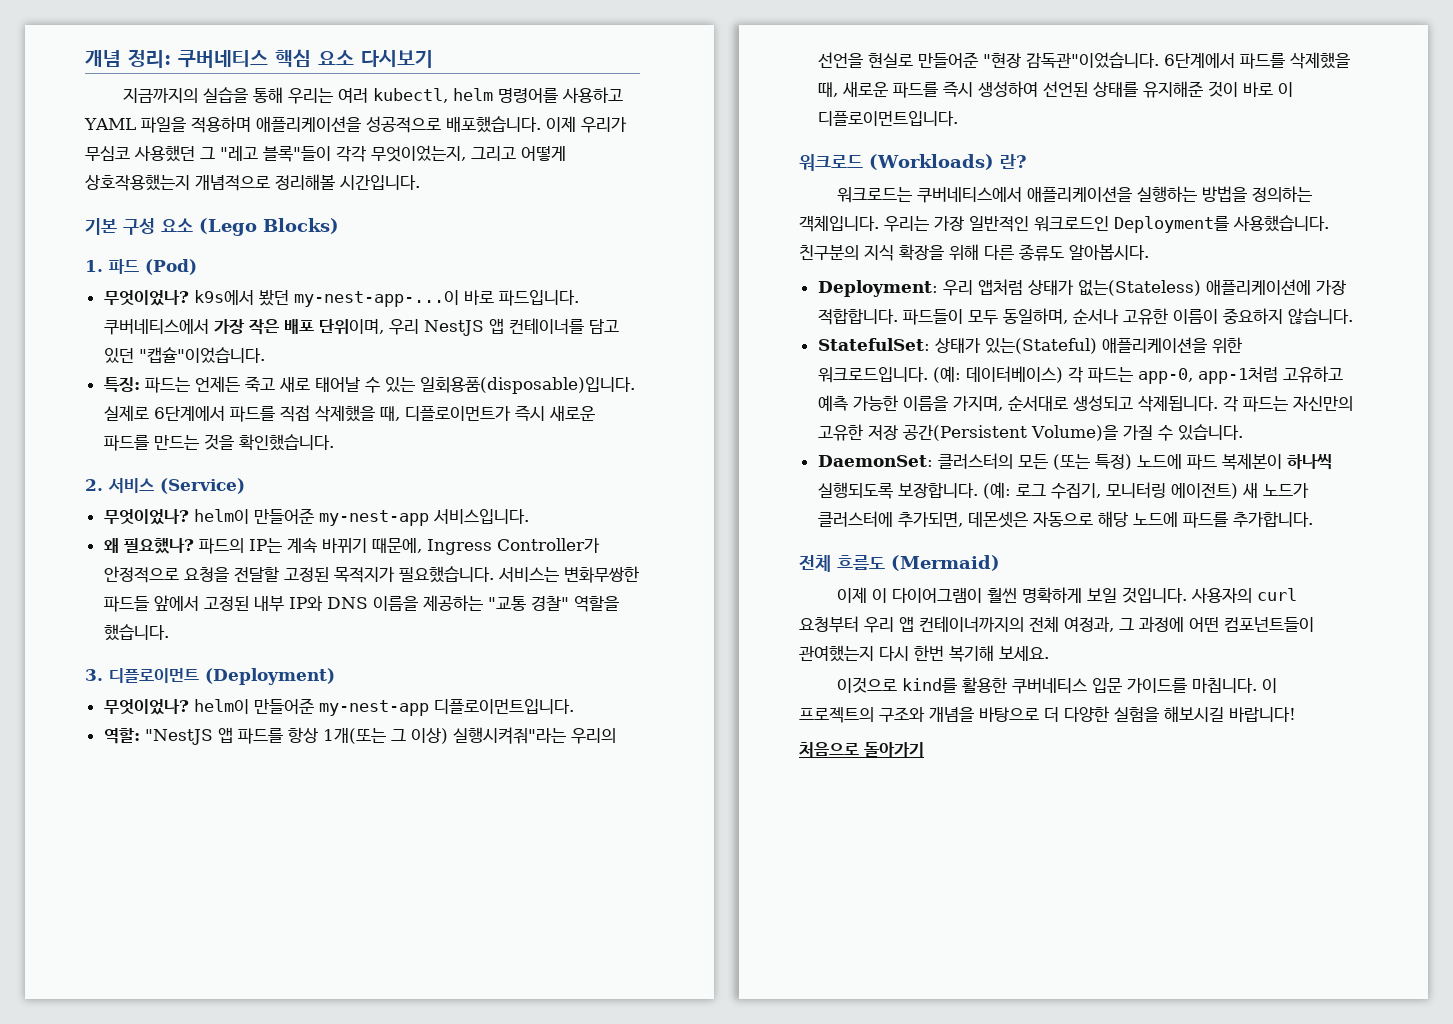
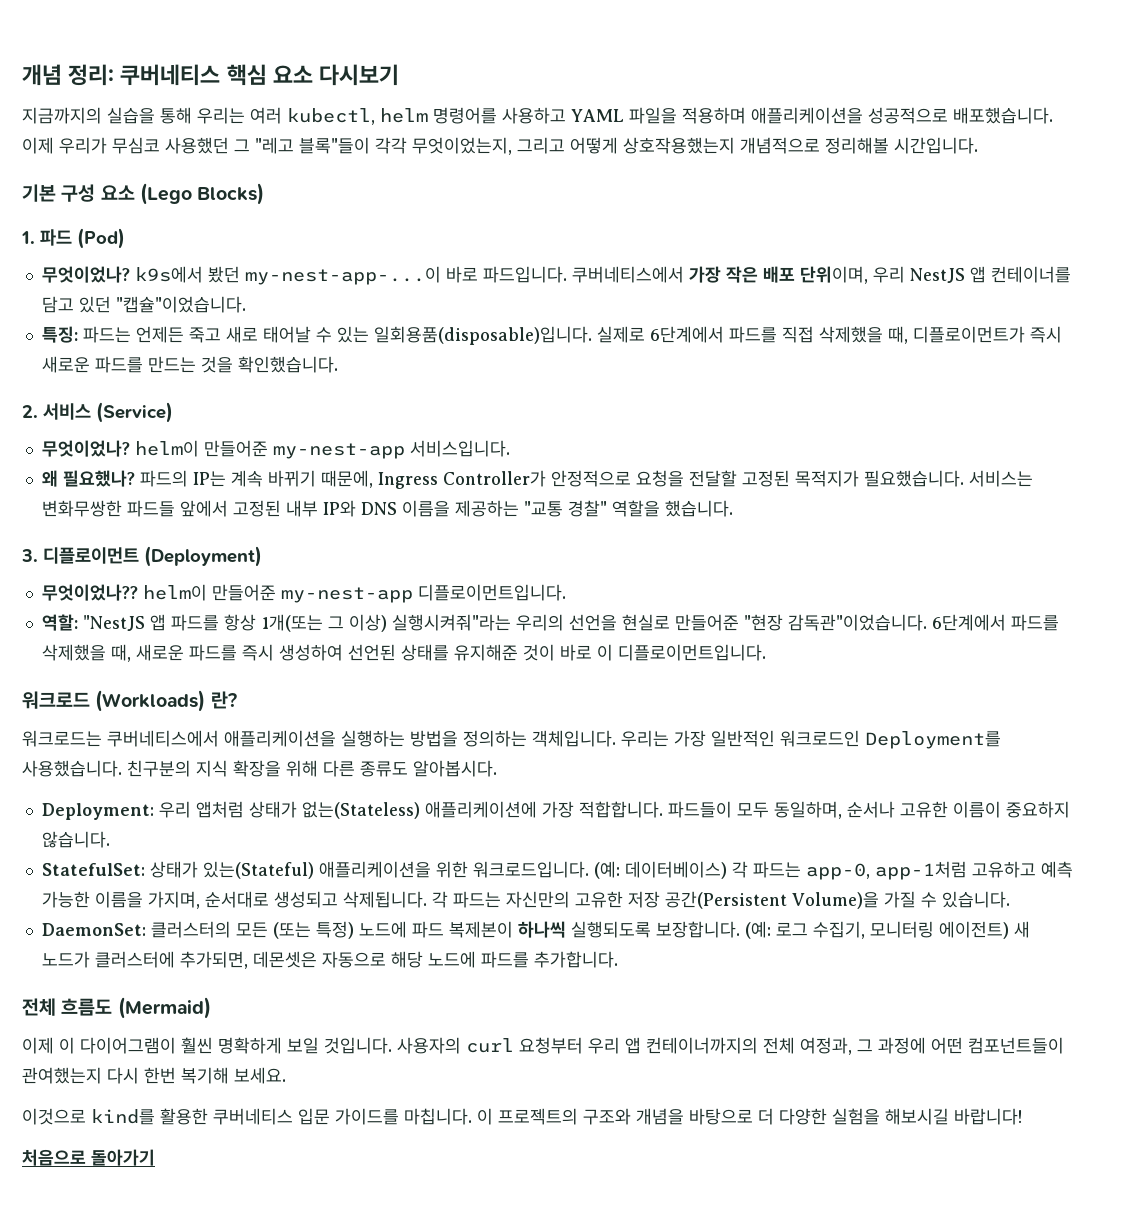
[103,699,189,715] 무엇이었나? -> [41,584,138,601] 무엇이었나??

